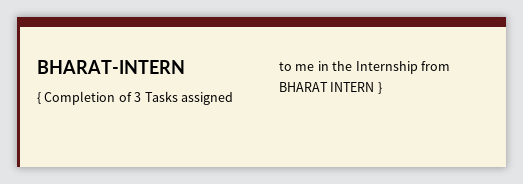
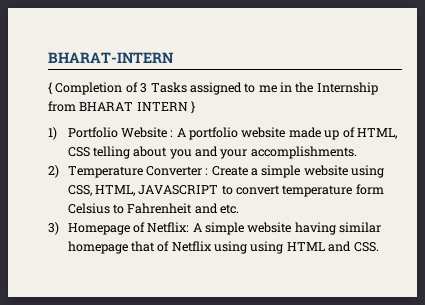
(382, 88) none -> [48,127,397,140] [67,146,357,159] [48,165,385,178] [67,184,384,197] [67,203,240,214] [48,222,382,235] [67,241,379,254] // 1) Portfolio Website : A portfolio website made up of HTML, CSS telling about you and your accomplishments. // 2) Temperature Converter : Create a simple website using CSS, HTML, JAVASCRIPT to convert temperature form Celsius to Fahrenheit and etc. // 3) Homepage of Netflix: A simple website having similar homepage that of Netflix using using HTML and CSS.

